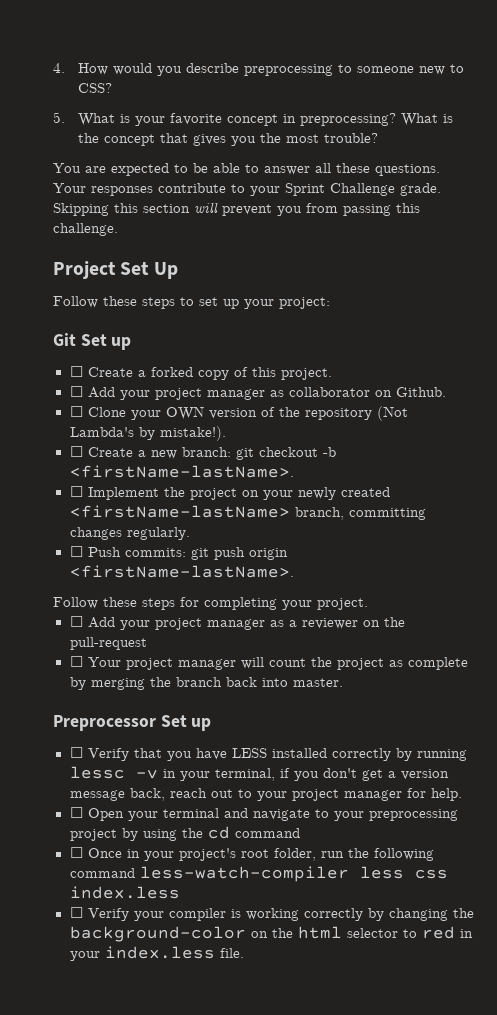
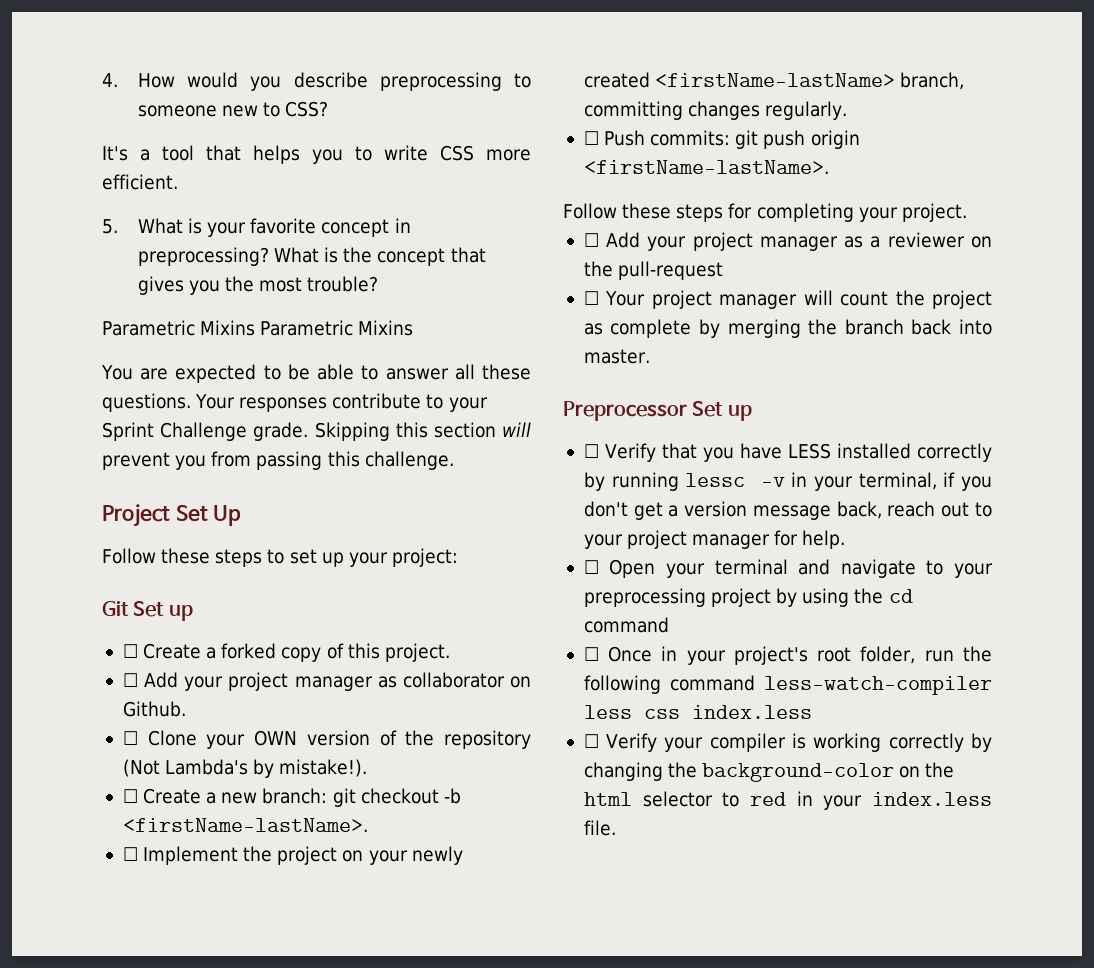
(113, 88) none -> [102,145,531,164] [102,174,178,190] // It's a tool that helps you to write CSS more efficient.
(379, 138) none -> [102,320,414,336] // Parametric Mixins Parametric Mixins

